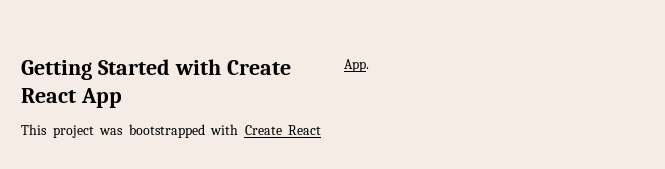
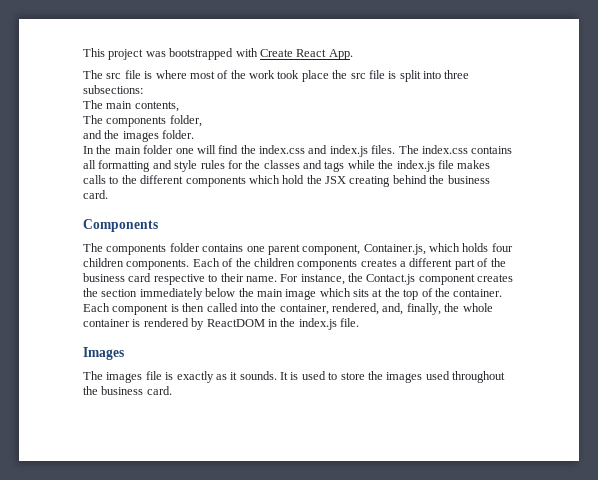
[21,59,291,80] [21,88,122,108] Getting Started with Create React App // -> (83, 52) none
(369, 65) none -> [83,70,470,82] [83,85,143,94] [83,100,179,112] [83,115,202,127] [83,130,195,142] [83,145,513,157] [83,160,491,172] [83,175,490,187] [83,190,108,199] [83,219,158,232] [83,243,513,255] [83,258,506,270] [83,273,514,285] [83,288,503,300] [83,303,493,315] [83,318,359,330] [83,347,124,360] [83,371,505,383] [83,386,172,395] // The src file is where most of the work took place the src file is split into three subsections: // The main contents, // The components folder, // and the images folder. // In the main folder one will find the index.css and index.js files. The index.css contains all formatting and style rules for the classes and tags while the index.js file makes calls to the different components which hold the JSX creating behind the business card. // Components // The components folder contains one parent component, Container.js, which holds four children components. Each of the children components creates a different part of the business card respective to their name. For instance, the Contact.js component creates the section immediately below the main image which sits at the top of the container. Each component is then called into the container, rendered, and, finally, the whole container is rendered by ReactDOM in the index.js file. // Images // The images file is exactly as it sounds. It is used to store the images used throughout the business card.

